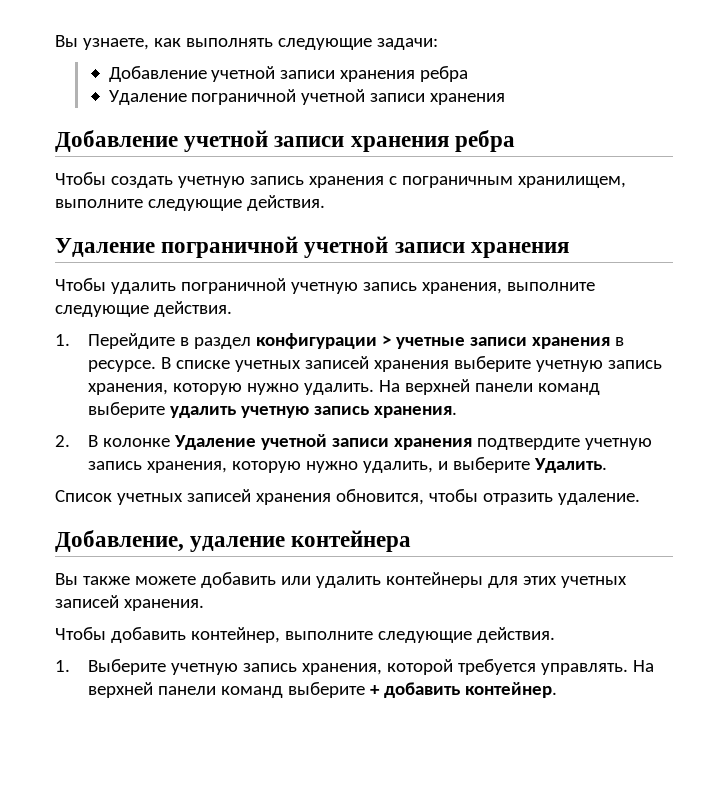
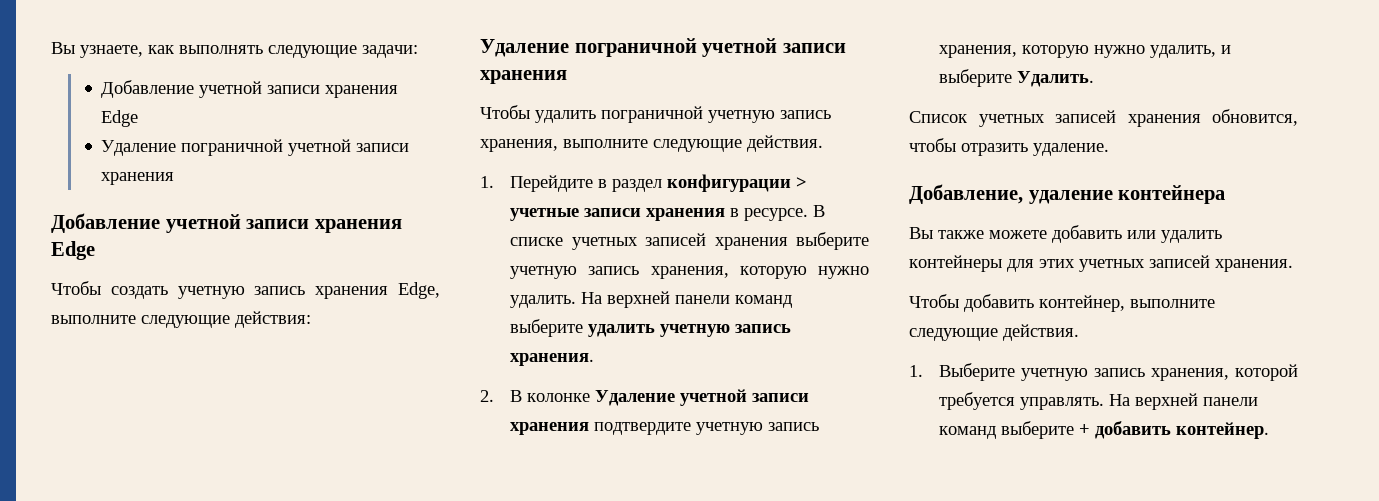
[420,66,469,82] ребра -> [101,110,139,127] Edge
[454,130,515,152] ребра -> [51,241,95,260] Edge
[388,176,626,188] [55,195,325,211] с пограничным хранилищем, выполните следующие действия. -> [398,282,440,299] [51,311,311,328] Edge, выполните следующие действия:

